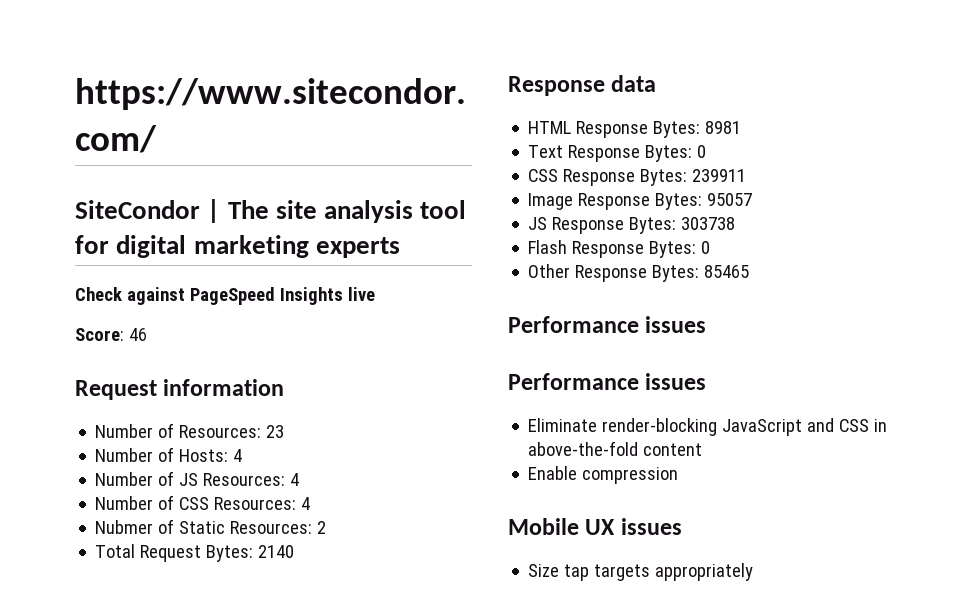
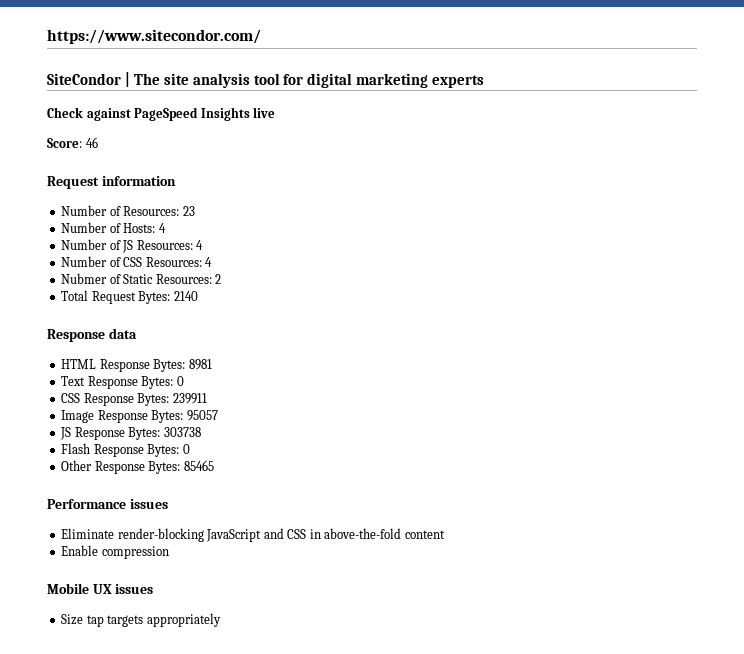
[508,373,707,390] // Performance issues -> (168, 504) none

